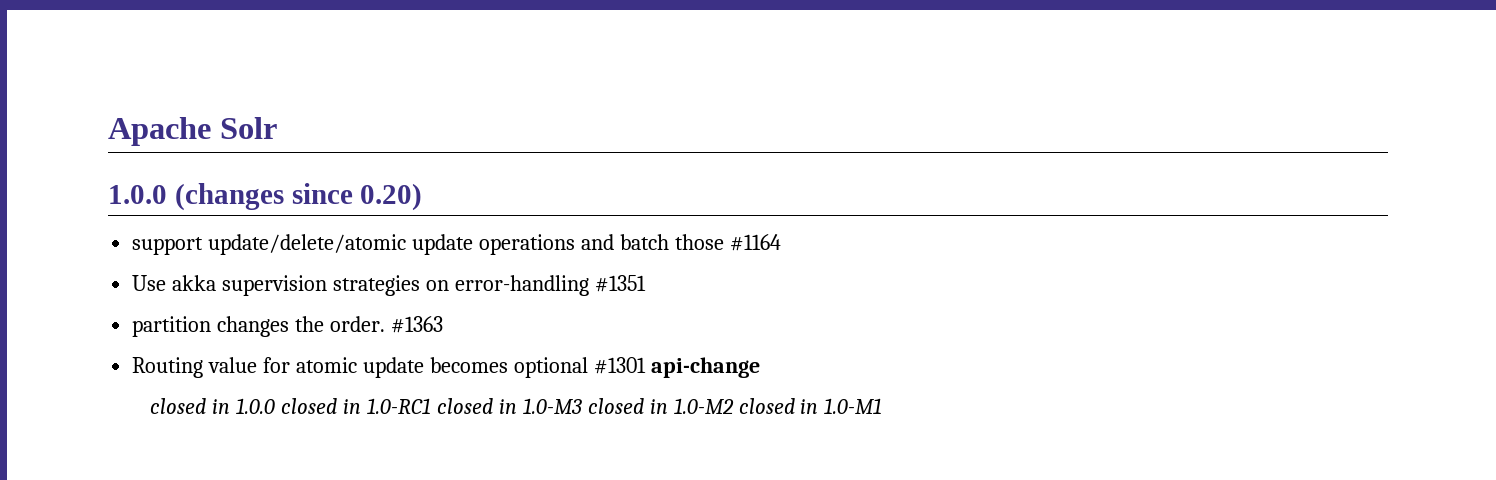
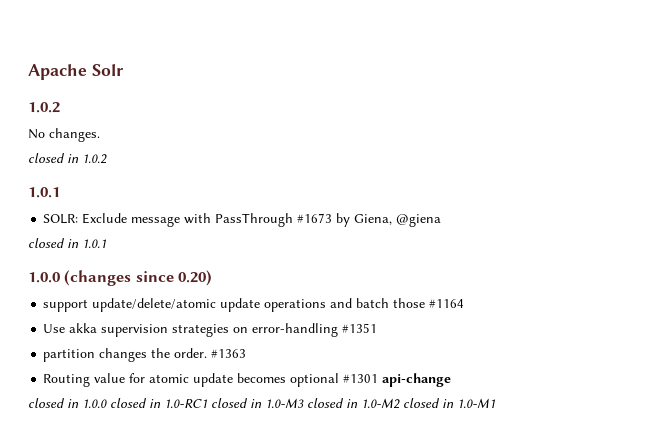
(277, 128) none -> [28,102,60,113] [28,128,100,142] [28,153,107,164] [28,187,60,198] [43,213,442,227] [28,238,107,248] // 1.0.2 // No changes. // closed in 1.0.2 // 1.0.1 // SOLR: Exclude message with PassThrough #1673 by Giena, @giena // closed in 1.0.1

